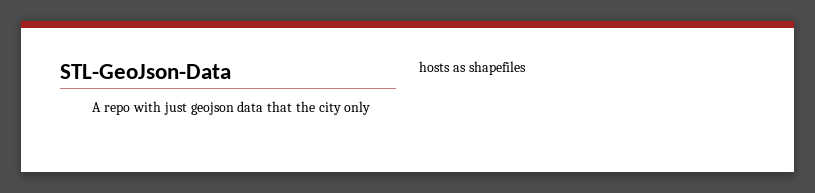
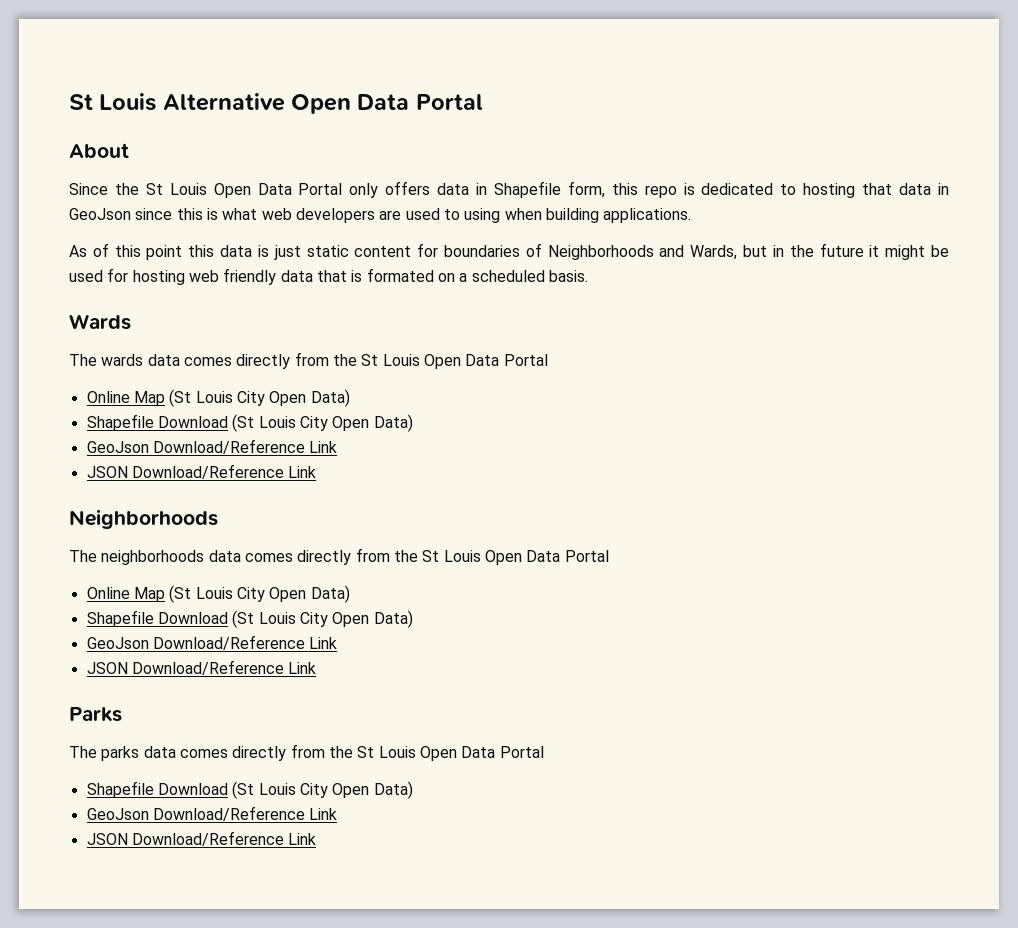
[60,64,231,79] [92,101,371,115] [419,61,526,75] STL-GeoJson-Data // A repo with just geojson data that the city only hosts as shapefiles -> [69,93,483,114] [69,143,129,158] [69,181,950,198] [69,208,692,223] [69,243,950,260] [69,268,588,285] [69,314,131,330] [69,352,548,369] [86,389,350,407] [86,414,413,432] [86,439,338,454] [86,464,317,479] [69,509,218,529] [69,548,609,565] [86,585,350,603] [86,610,413,628] [86,635,338,650] [86,660,317,675] [69,707,122,722] [69,744,544,761] [86,781,413,799] [86,806,338,821] [86,831,317,846] St Louis Alternative Open Data Portal // About // Since the St Louis Open Data Portal only offers data in Shapefile form, this repo is dedicated to hosting that data in GeoJson since this is what web developers are used to using when building applications. // As of this point this data is just static content for boundaries of Neighborhoods and Wards, but in the future it might be used for hosting web friendly data that is formated on a scheduled basis. // Wards // The wards data comes directly from the St Louis Open Data Portal // Online Map (St Louis City Open Data) // Shapefile Download (St Louis City Open Data) // GeoJson Download/Reference Link // JSON Download/Reference Link // Neighborhoods // The neighborhoods data comes directly from the St Louis Open Data Portal // Online Map (St Louis City Open Data) // Shapefile Download (St Louis City Open Data) // GeoJson Download/Reference Link // JSON Download/Reference Link // Parks // The parks data comes directly from the St Louis Open Data Portal // Shapefile Download (St Louis City Open Data) // GeoJson Download/Reference Link // JSON Download/Reference Link

